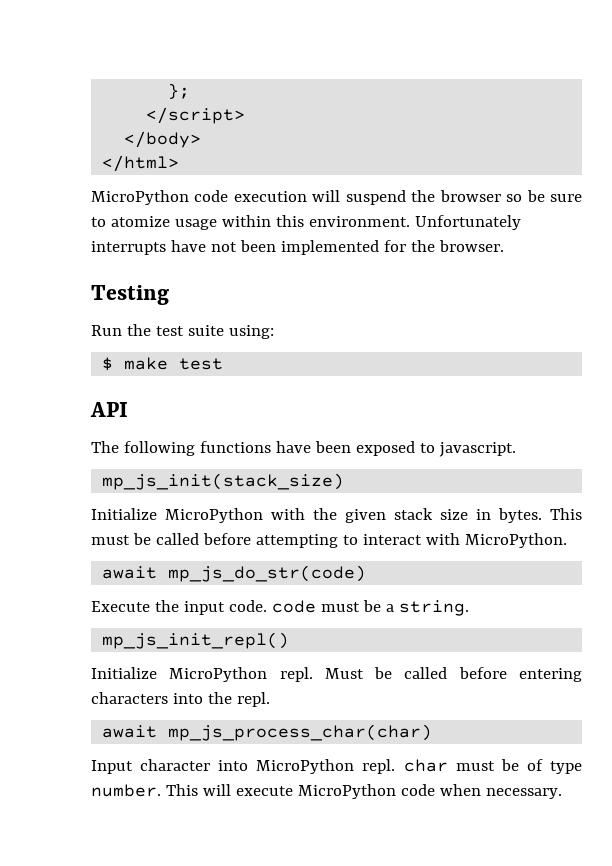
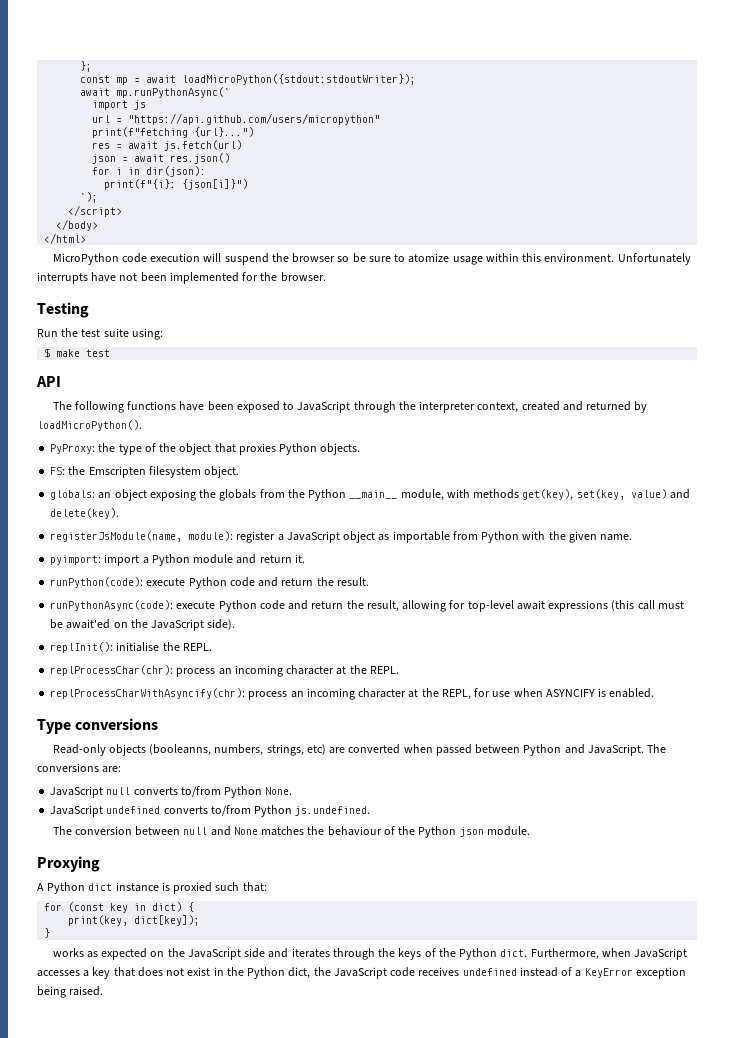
(191, 91) none -> [80,74,417,85] [80,87,231,98] [92,100,147,110] [92,113,381,125] [92,127,255,138] [92,140,243,151] [92,153,231,164] [92,166,207,177] [104,179,249,190] [80,192,99,203] // const mp = await loadMicroPython({stdout:stdoutWriter}); // await mp.runPythonAsync(` // import js // url = "https://api.github.com/users/micropython" // print(f"fetching {url}...") // res = await js.fetch(url) // json = await res.json() // for i in dir(json): // print(f"{i}: {json[i]}") // `);
[438,442,516,457] [102,473,345,490] [91,508,582,523] [91,533,567,548] [102,565,367,582] [91,600,469,616] [102,632,290,649] [91,667,582,682] [91,692,270,707] [102,724,433,741] [91,759,582,774] [91,784,562,799] javascript. // mp_js_init(stack_size) // Initialize MicroPython with the given stack size in bytes. This must be called before attempting to interact with MicroPython. // await mp_js_do_str(code) // Execute the input code. code must be a string. // mp_js_init_repl() // Initialize MicroPython repl. Must be called before entering characters into the repl. // await mp_js_process_char(char) // Input character into MicroPython repl. char must be of type number. This will execute MicroPython code when necessary. -> [297,401,648,413] [37,420,142,431] [50,443,361,455] [50,466,240,478] [50,489,690,501] [50,508,120,519] [50,531,633,543] [50,554,305,566] [50,577,369,589] [50,600,684,612] [50,619,236,631] [50,642,212,653] [50,665,399,677] [50,688,655,700] [37,718,159,734] [52,744,667,756] [37,763,122,773] [50,786,293,798] [50,805,371,817] [52,826,530,838] [37,856,100,872] [37,882,267,894] [44,902,195,913] [68,915,201,926] [44,928,51,938] [52,948,688,960] [37,967,686,979] [37,986,104,998] JavaScript through the interpreter context, created and returned by loadMicroPython(). // PyProxy: the type of the object that proxies Python objects. // FS: the Emscripten filesystem object. // globals: an object exposing the globals from the Python __main__ module, with methods get(key), set(key, value) and delete(key). // registerJsModule(name, module): register a JavaScript object as importable from Python with the given name. // pyimport: import a Python module and return it. // runPython(code): execute Python code and return the result. // runPythonAsync(code): execute Python code and return the result, allowing for top-level await expressions (this call must be await'ed on the JavaScript side). // replInit(): initialise the REPL. // replProcessChar(chr): process an incoming character at the REPL. // replProcessCharWithAsyncify(chr): process an incoming character at the REPL, for use when ASYNCIFY is enabled. // Type conversions // Read-only objects (booleanns, numbers, strings, etc) are converted when passed between Python and JavaScript. The conversions are: // JavaScript null converts to/from Python None. // JavaScript undefined converts to/from Python js.undefined. // The conversion between null and None matches the behaviour of the Python json module. // Proxying // A Python dict instance is proxied such that: // for (const key in dict) { // print(key, dict[key]); // } // works as expected on the JavaScript side and iterates through the keys of the Python dict. Furthermore, when JavaScript accesses a key that does not exist in the Python dict, the JavaScript code receives undefined instead of a KeyError exception being raised.

